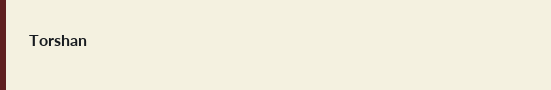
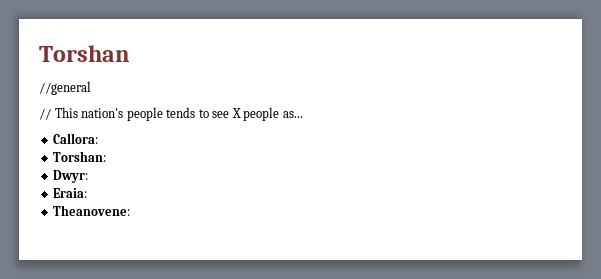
(87, 40) none -> [39,81,91,95] [39,107,303,121] [53,133,99,144] [53,151,107,162] [53,170,89,183] [53,188,88,198] [53,205,131,216] // //general // // This nation's people tends to see X people as... // Callora: // Torshan: // Dwyr: // Eraia: // Theanovene:

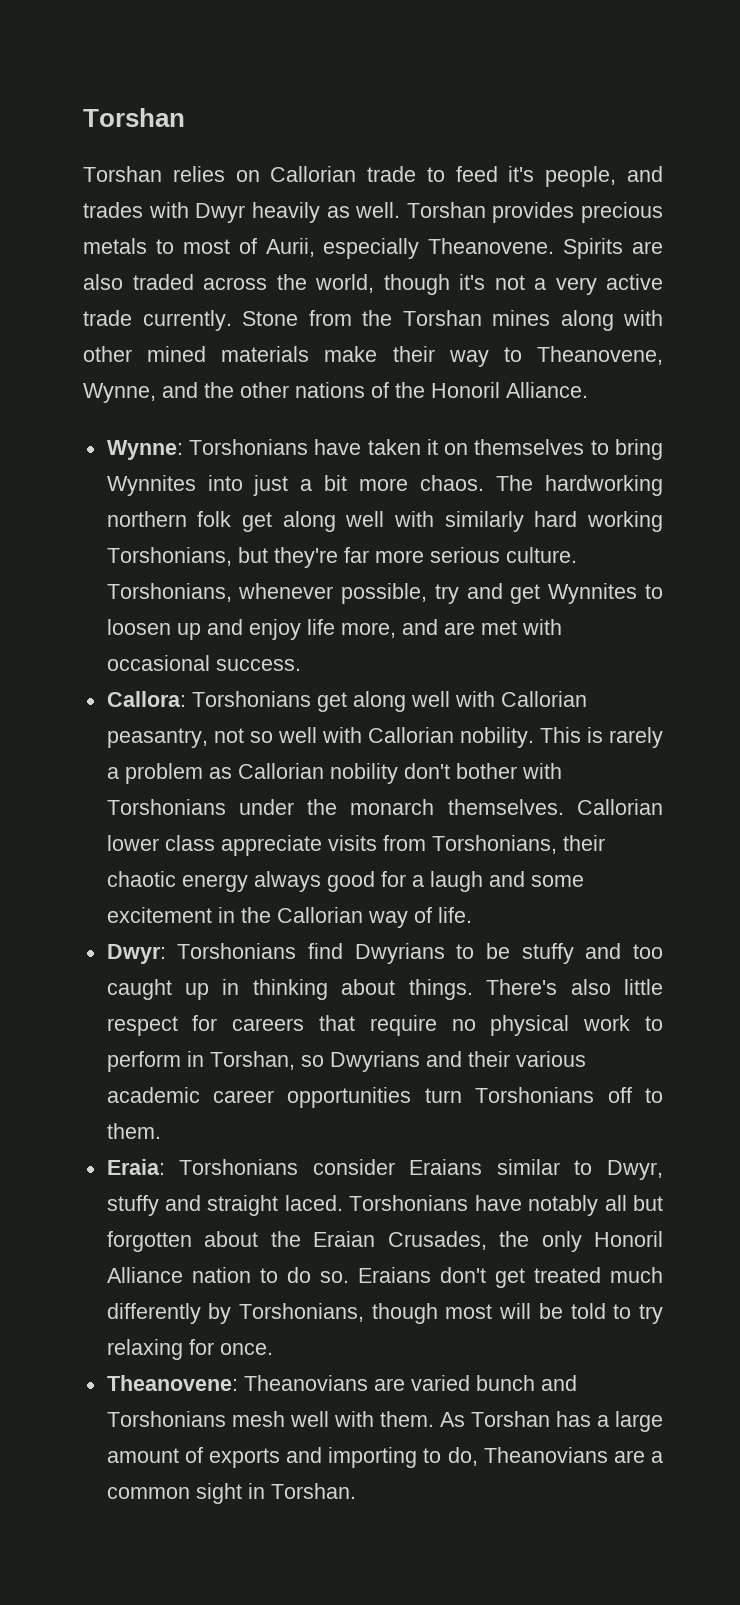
[39,81,91,95] [39,107,303,121] [53,133,99,144] [53,151,107,162] [53,170,89,183] [53,188,88,198] [53,205,131,216] //general // // This nation's people tends to see X people as... // Callora: // Torshan: // Dwyr: // Eraia: // Theanovene: -> [83,166,663,187] [83,202,663,223] [83,238,663,259] [83,274,663,295] [83,310,663,331] [83,346,664,367] [83,382,588,403] [106,439,663,460] [106,475,663,496] [106,511,663,532] [106,547,577,568] [106,583,664,604] [106,619,562,640] [106,655,301,671] [106,691,587,712] [106,727,663,748] [106,763,562,784] [106,799,663,815] [106,835,605,856] [106,871,584,892] [106,907,472,928] [106,943,663,964] [106,979,663,1000] [106,1015,663,1036] [106,1051,586,1072] [106,1087,663,1108] [106,1123,161,1139] [106,1159,663,1180] [106,1195,663,1216] [106,1231,664,1252] [106,1267,663,1288] [106,1303,663,1324] [106,1339,273,1360] [106,1375,577,1391] [106,1411,663,1432] [106,1447,663,1468] [106,1483,356,1504] Torshan relies on Callorian trade to feed it's people, and trades with Dwyr heavily as well. Torshan provides precious metals to most of Aurii, especially Theanovene. Spirits are also traded across the world, though it's not a very active trade currently. Stone from the Torshan mines along with other mined materials make their way to Theanovene, Wynne, and the other nations of the Honoril Alliance. // Wynne: Torshonians have taken it on themselves to bring Wynnites into just a bit more chaos. The hardworking northern folk get along well with similarly hard working Torshonians, but they're far more serious culture. Torshonians, whenever possible, try and get Wynnites to loosen up and enjoy life more, and are met with occasional success. // Callora: Torshonians get along well with Callorian peasantry, not so well with Callorian nobility. This is rarely a problem as Callorian nobility don't bother with Torshonians under the monarch themselves. Callorian lower class appreciate visits from Torshonians, their chaotic energy always good for a laugh and some excitement in the Callorian way of life. // Dwyr: Torshonians find Dwyrians to be stuffy and too caught up in thinking about things. There's also little respect for careers that require no physical work to perform in Torshan, so Dwyrians and their various academic career opportunities turn Torshonians off to them. // Eraia: Torshonians consider Eraians similar to Dwyr, stuffy and straight laced. Torshonians have notably all but forgotten about the Eraian Crusades, the only Honoril Alliance nation to do so. Eraians don't get treated much differently by Torshonians, though most will be told to try relaxing for once. // Theanovene: Theanovians are varied bunch and Torshonians mesh well with them. As Torshan has a large amount of exports and importing to do, Theanovians are a common sight in Torshan.

